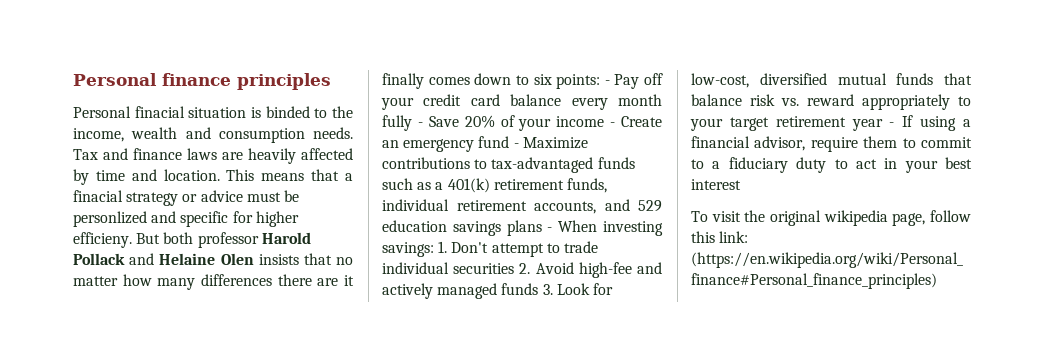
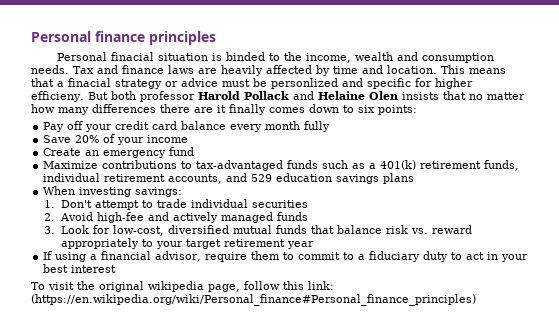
[604,80,610,85] - -> (417, 110) //
[417,122,423,127] - -> (331, 126) //
[610,122,616,127] - -> (189, 139) //
[513,143,519,148] - -> (195, 151) //
[547,227,553,232] - -> (415, 178) //
(434, 249) none -> (183, 192) //
(515, 268) none -> (308, 204) //
(539, 289) none -> (308, 216) //
[889,122,895,127] - -> (314, 245) //

